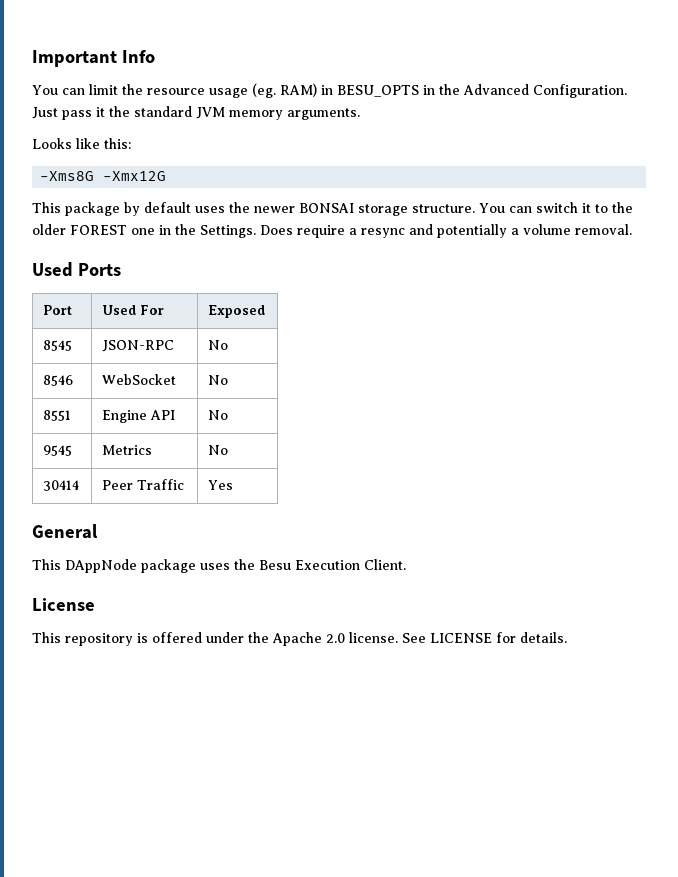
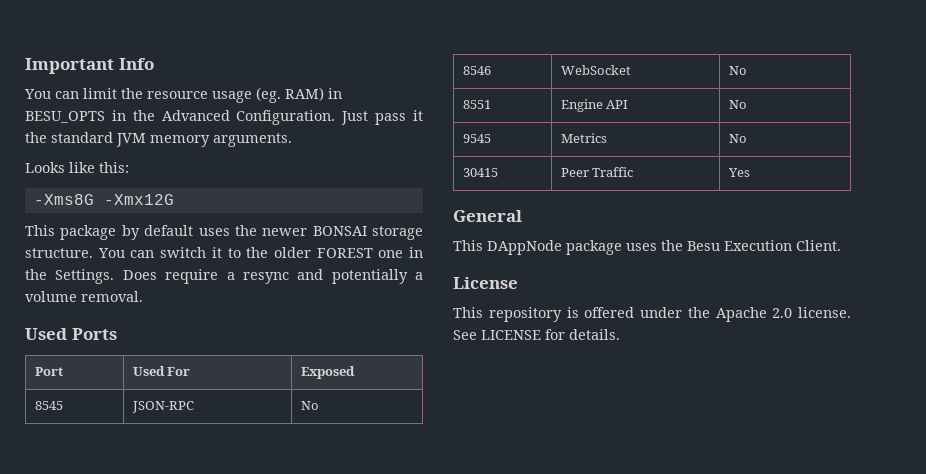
[43,480,80,491] 30414 -> [462,168,498,177] 30415

